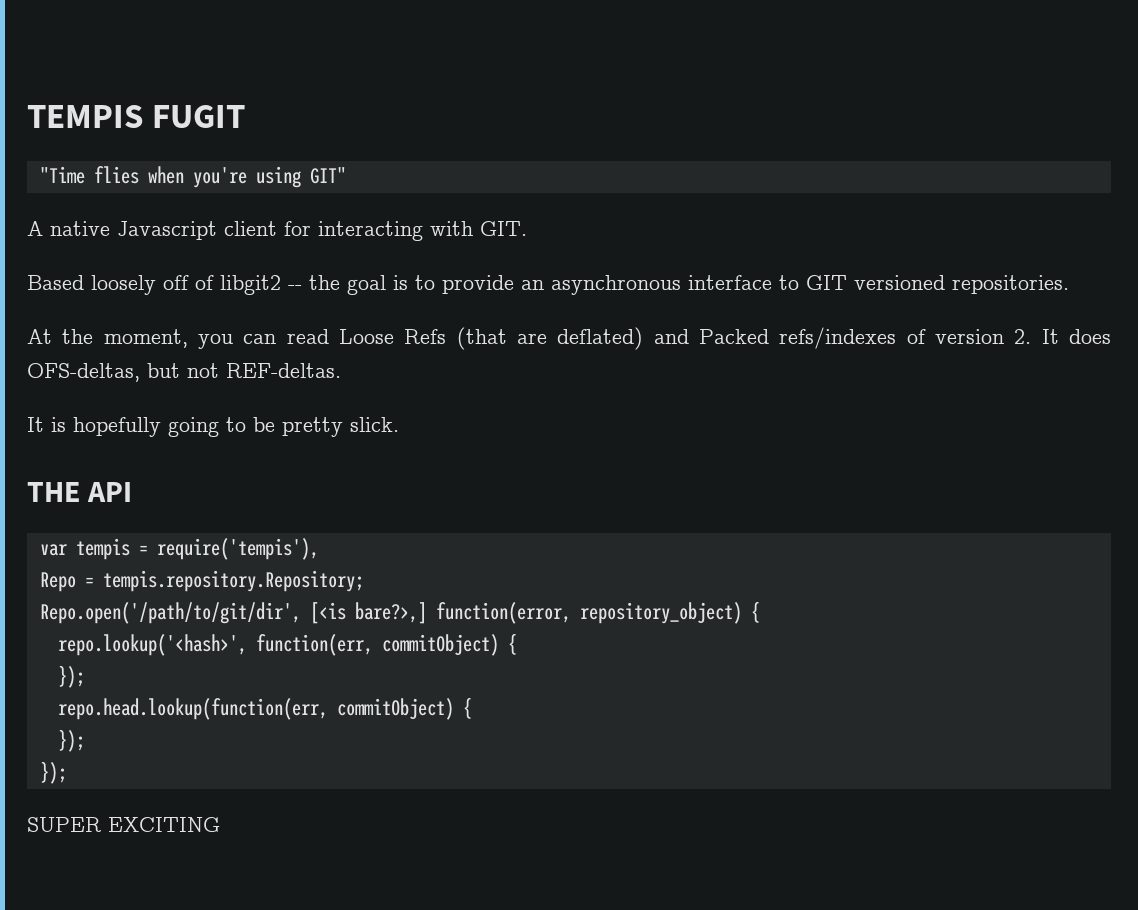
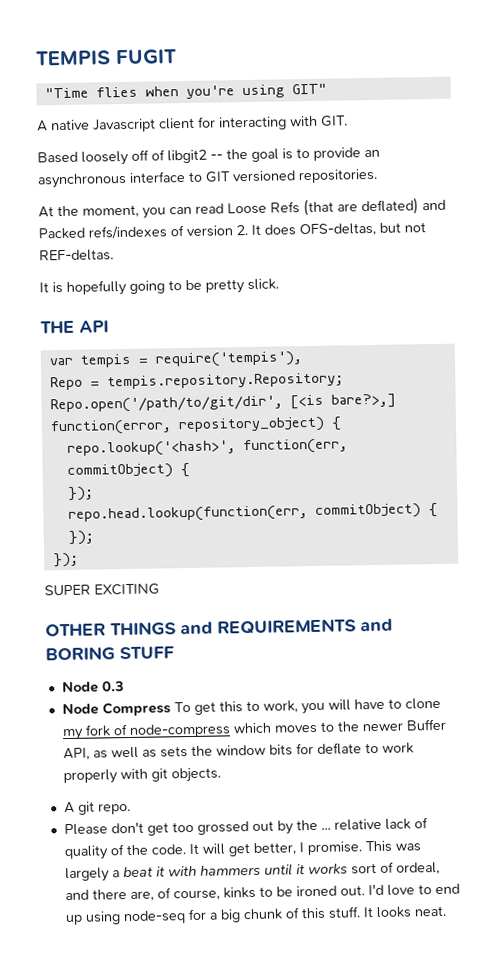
(220, 824) none -> [45,618,393,637] [45,646,174,661] [61,681,124,694] [61,697,441,717] [61,718,446,741] [62,742,414,761] [62,767,221,785] [63,801,131,815] [63,817,428,836] [63,840,421,861] [64,861,440,883] [64,883,460,902] [64,905,446,926] // OTHER THINGS and REQUIREMENTS and BORING STUFF // Node 0.3 // Node Compress To get this to work, you will have to clone my fork of node-compress which moves to the newer Buffer API, as well as sets the window bits for deflate to work properly with git objects. // A git repo. // Please don't get too grossed out by the ... relative lack of quality of the code. It will get better, I promise. This was largely a beat it with hammers until it works sort of ordeal, and there are, of course, kinks to be ironed out. I'd love to end up using node-seq for a big chunk of this stuff. It looks neat.

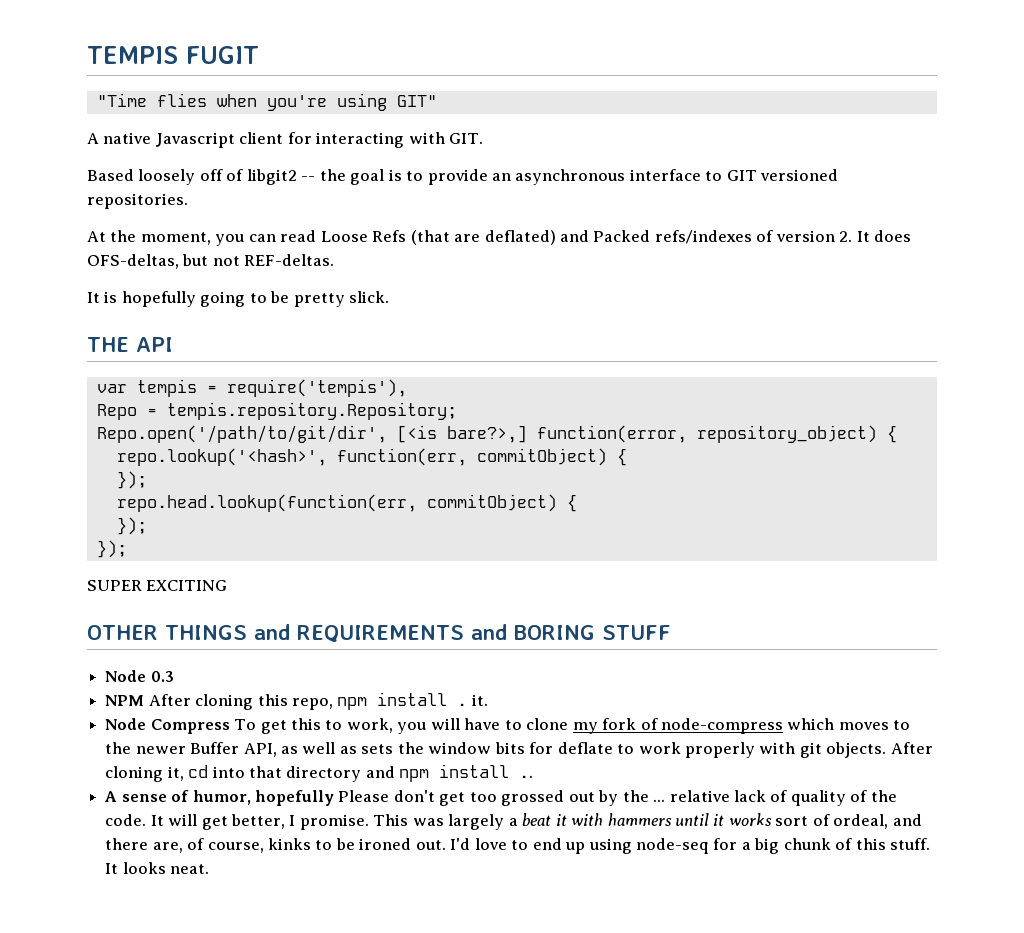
(124, 686) none -> [105,692,488,710] // NPM After cloning this repo, npm install . it.
[63,801,131,815] // A git repo. // -> [890,742,933,754] [105,764,534,782] [105,790,334,806] After cloning it, cd into that directory and npm install .. // A sense of humor, hopefully

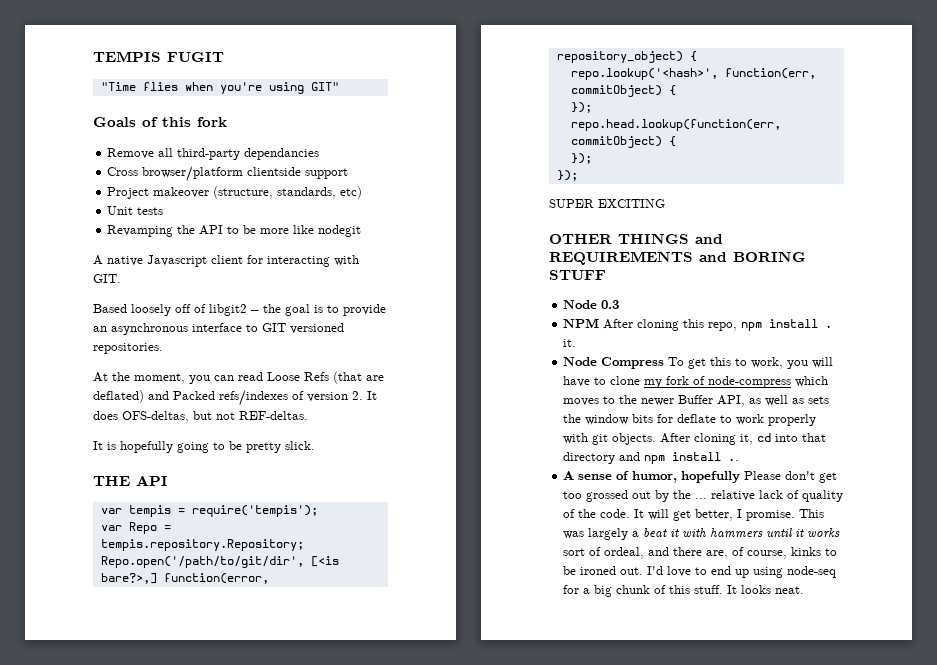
(437, 101) none -> [93,117,227,127] [107,148,320,160] [107,166,349,182] [107,186,363,199] [107,206,164,215] [107,225,362,237] // Goals of this fork // Remove all third-party dependancies // Cross browser/platform clientside support // Project makeover (structure, standards, etc) // Unit tests // Revamping the API to be more like nodegit
[226,379,407,397] require('tempis'), // -> [191,505,318,517] [100,525,122,531] require('tempis'); // var

